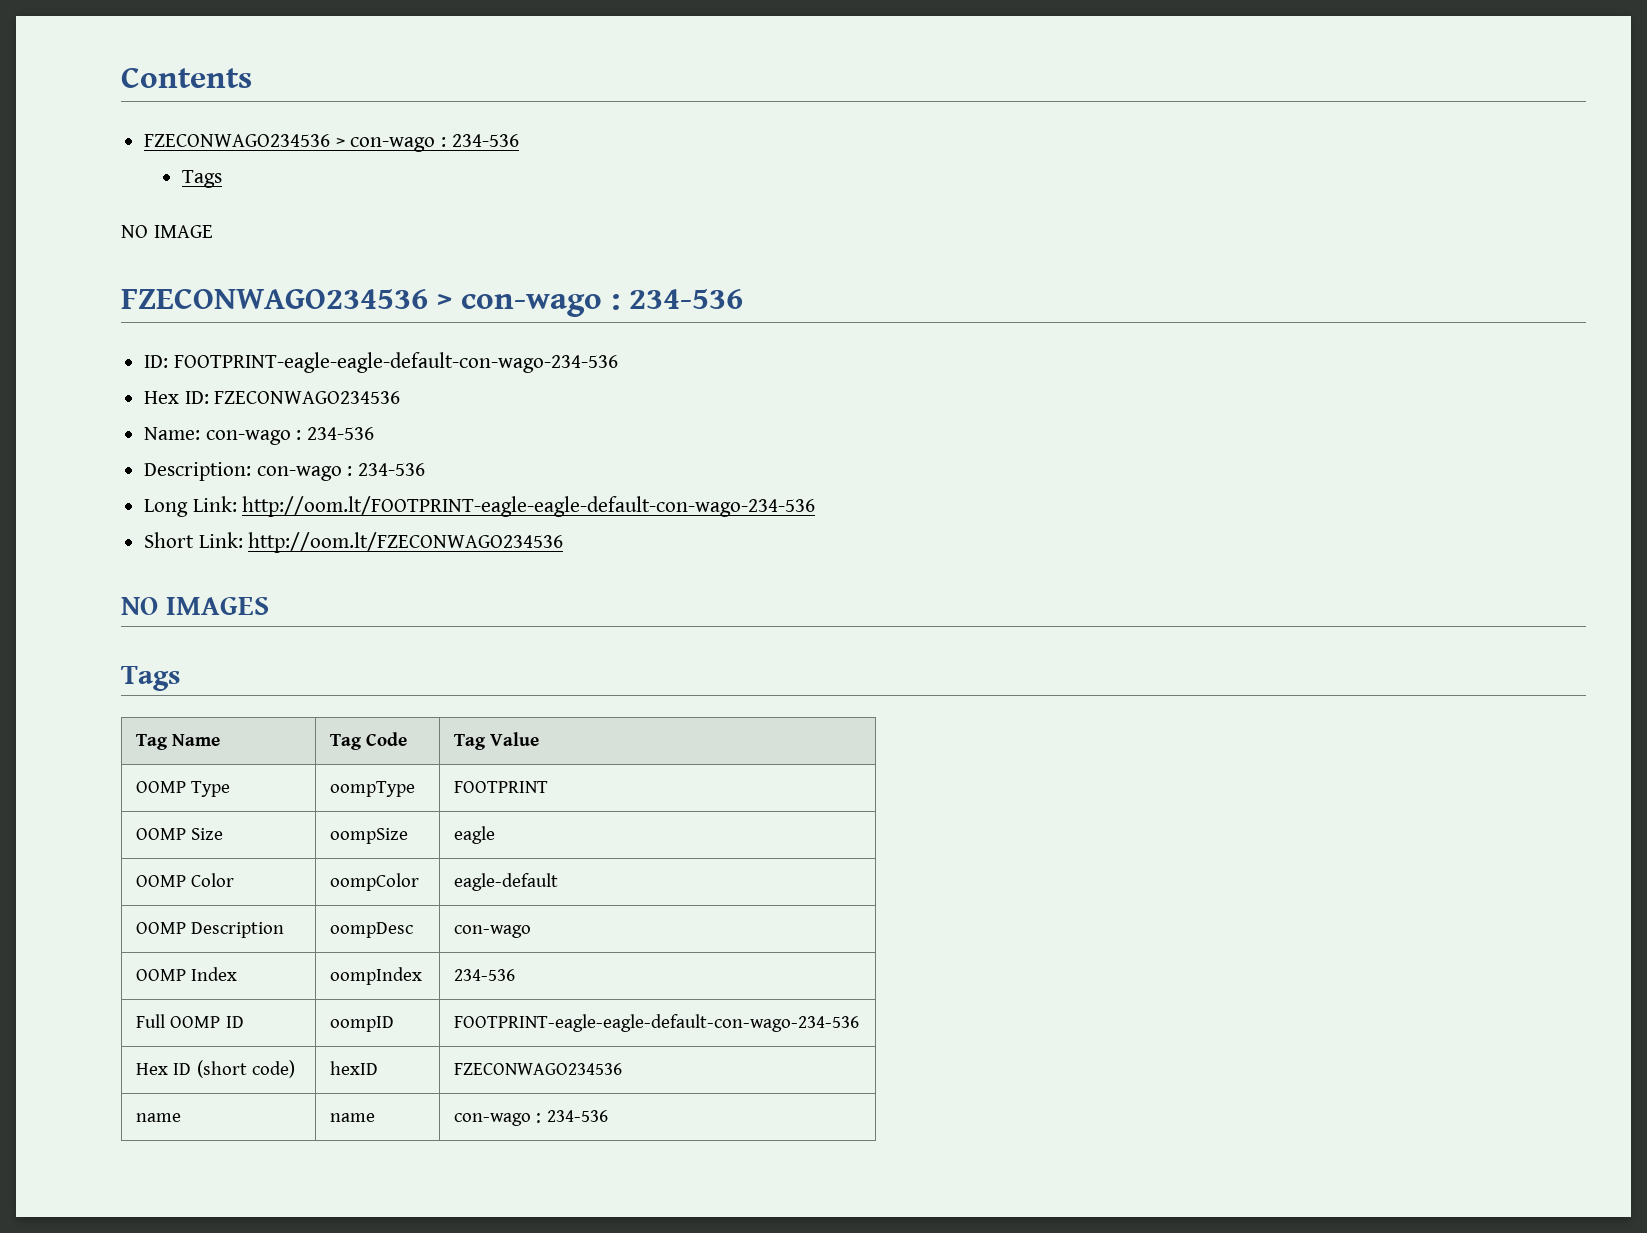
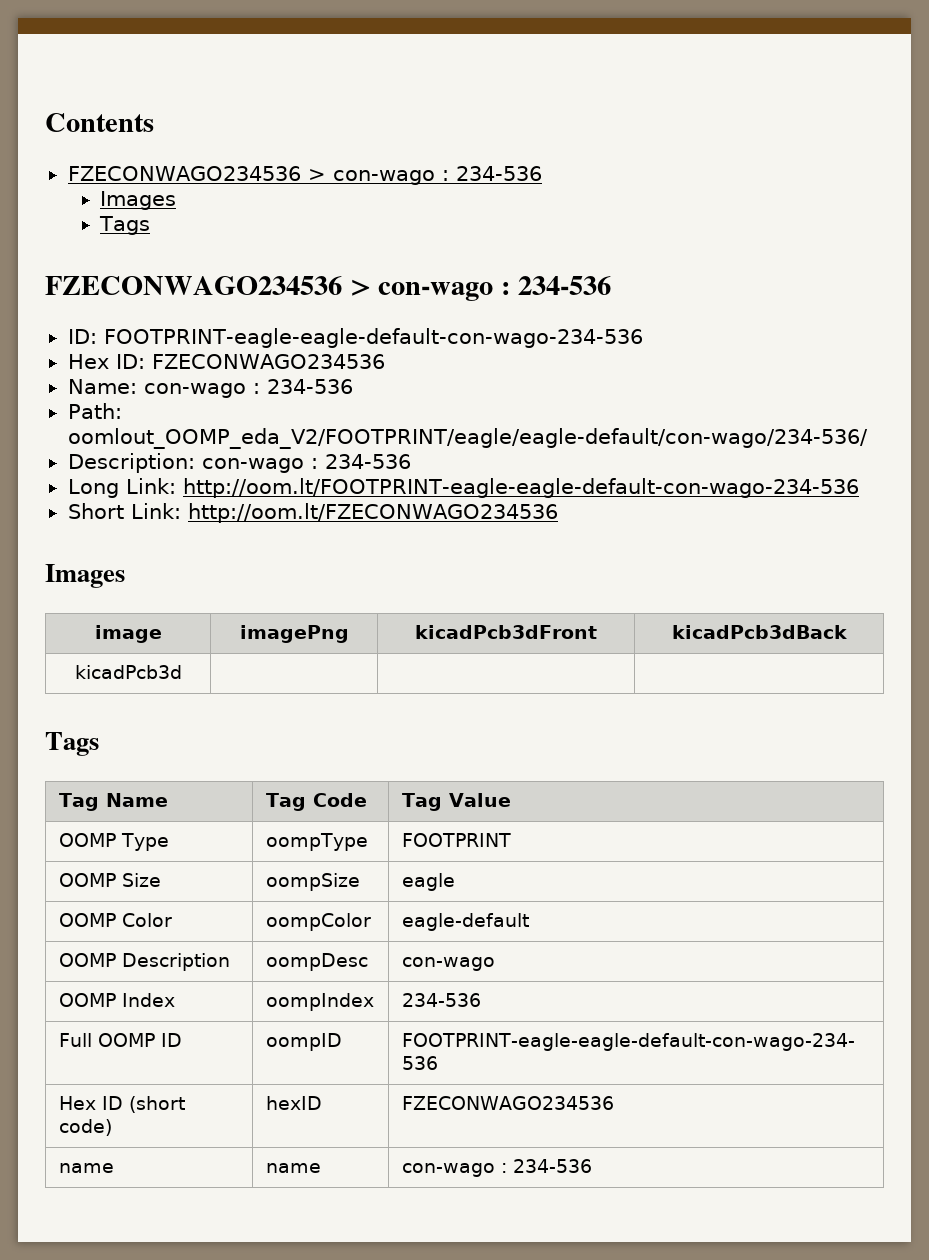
[182,170,223,188] [121,225,213,238] // Tags // NO IMAGE -> [100,191,177,210] [99,216,151,235] // Images // Tags
(375, 433) none -> [67,403,122,419] [67,428,868,449] // Path: oomlout_OOMP_eda_V2/FOOTPRINT/eagle/eagle-default/con-wago/234-536/
[121,597,269,615] NO IMAGES -> [45,564,125,588] [94,625,162,643] [239,625,349,643] [415,625,598,639] [671,625,847,639] [74,665,182,679] Images // image | imagePng | kicadPcb3dFront | kicadPcb3dBack // kicadPcb3d | | |

